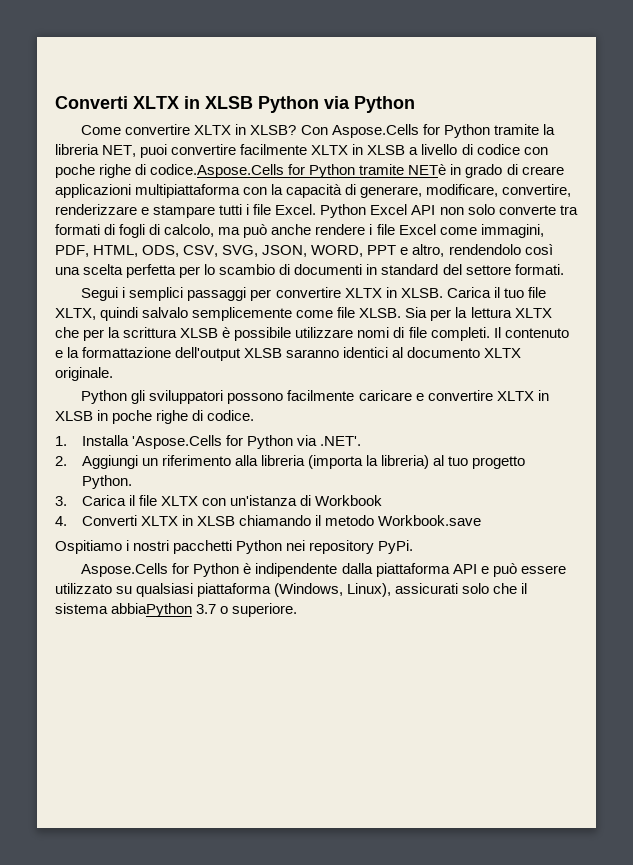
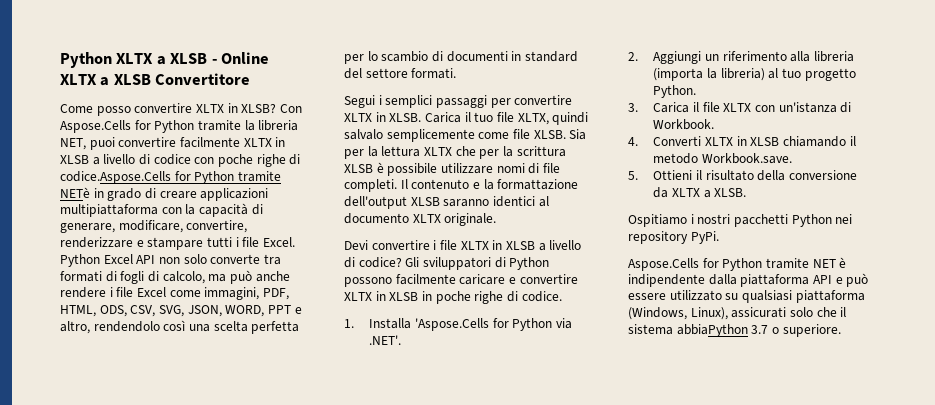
[55,96,415,113] Converti XLTX in XLSB Python via Python -> [60,52,270,68] [60,73,251,86] Python XLTX a XLSB - Online XLTX a XLSB Convertitore
(122, 130) none -> [96,106,131,116] posso
[81,390,224,404] Python gli sviluppatori -> [344,240,582,251] [344,257,550,270] Devi convertire i file XLTX in XLSB a livello di codice? Gli sviluppatori di Python
[315,495,383,506] Workbook -> [653,119,715,130] Workbook.
[378,515,482,526] Workbook.save -> [702,153,793,164] [628,170,857,181] [653,187,747,198] Workbook.save. // 5. Ottieni il risultato della conversione da XLTX a XLSB.
(240, 570) none -> [765,258,836,269] tramite NET

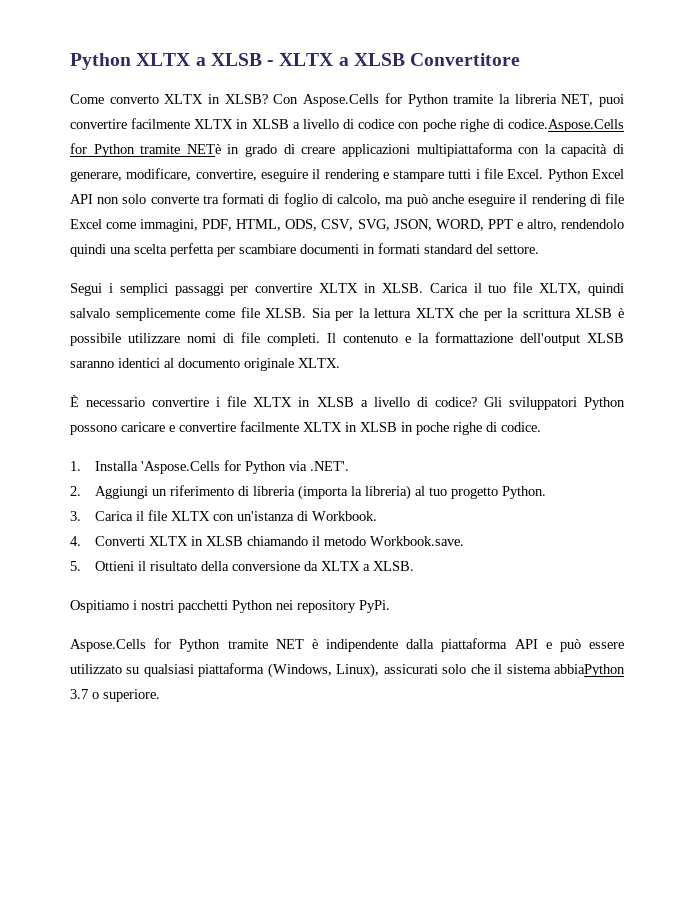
[221,52,270,64] Online -> (275, 63) none
[96,103,193,116] posso convertire -> [109,95,159,104] converto
[60,237,133,248] renderizzare -> [260,169,379,182] eseguire il rendering
[120,271,145,284] fogli -> [283,193,318,207] foglio
[60,287,113,298] rendere i -> [468,194,601,207] eseguire il rendering di
[163,320,186,331] così -> [70,244,106,257] quindi
[367,51,443,62] lo scambio di -> [239,244,296,254] scambiare
(522, 56) none -> [378,243,420,254] formati
[365,68,457,79] settore formati. -> [497,245,539,254] settore.
[412,213,497,226] [344,240,368,250] XLTX originale. // Devi -> [244,358,340,371] [70,395,146,407] originale XLTX. // È necessario
[494,257,506,268] di -> (577, 403) none
[395,274,456,285] facilmente -> (117, 430) none
(578, 279) none -> [240,421,299,432] facilmente
[790,51,811,62] alla -> [237,486,249,496] di

